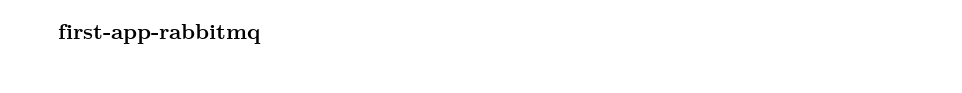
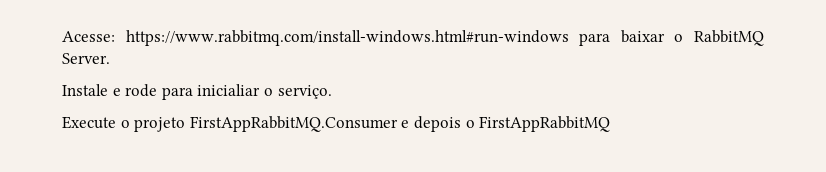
[58,24,261,44] first-app-rabbitmq -> [62,30,765,46] [62,53,110,64] [62,84,332,100] [62,116,611,132] Acesse: https://www.rabbitmq.com/install-windows.html#run-windows para baixar o RabbitMQ Server. // Instale e rode para inicialiar o serviço. // Execute o projeto FirstAppRabbitMQ.Consumer e depois o FirstAppRabbitMQ

